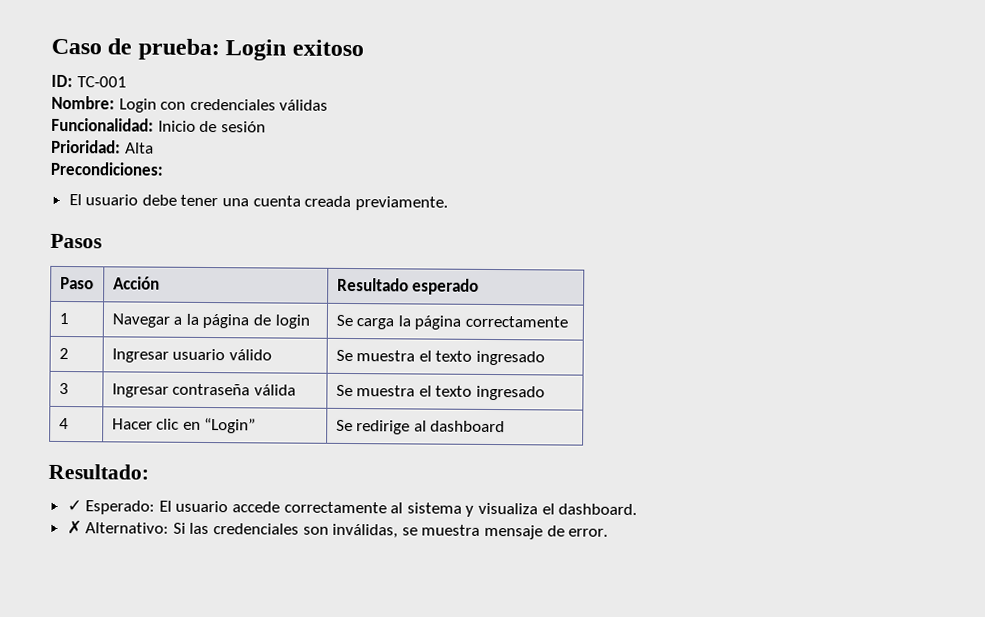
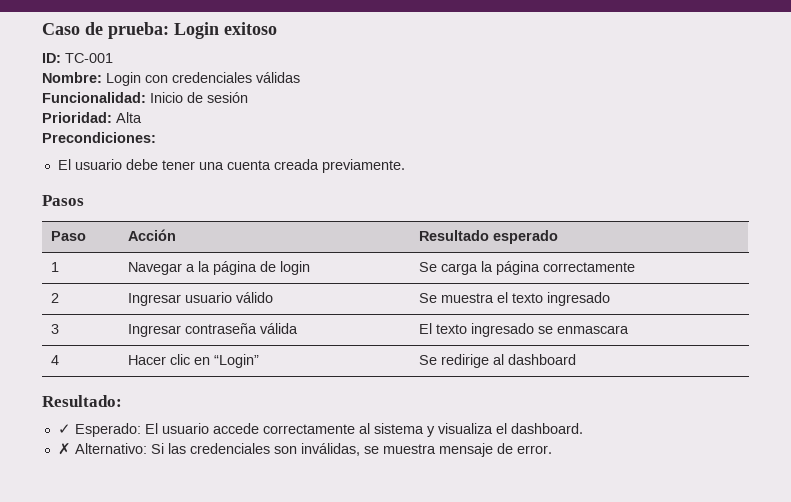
[335,384,545,401] Se muestra el texto ingresado -> [419,323,630,337] El texto ingresado se enmascara

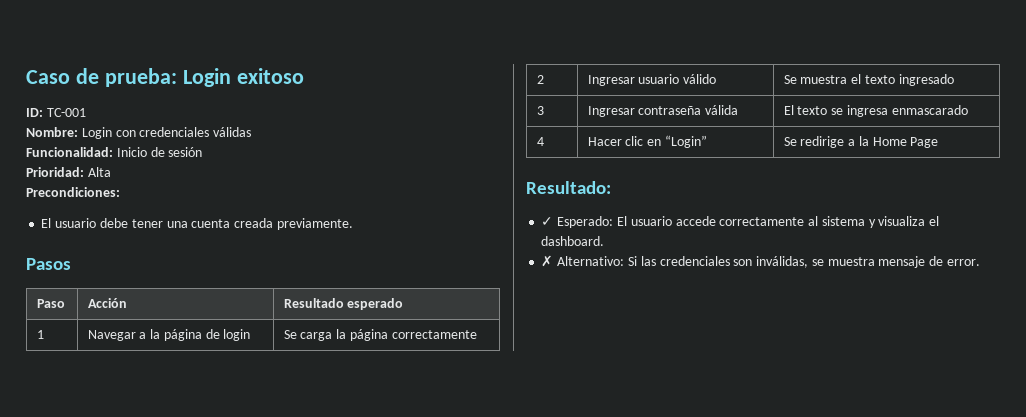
[471,323,630,337] ingresado se enmascara -> [831,105,968,117] se ingresa enmascarado
[493,354,577,365] al dashboard -> [848,136,939,148] a la Home Page

